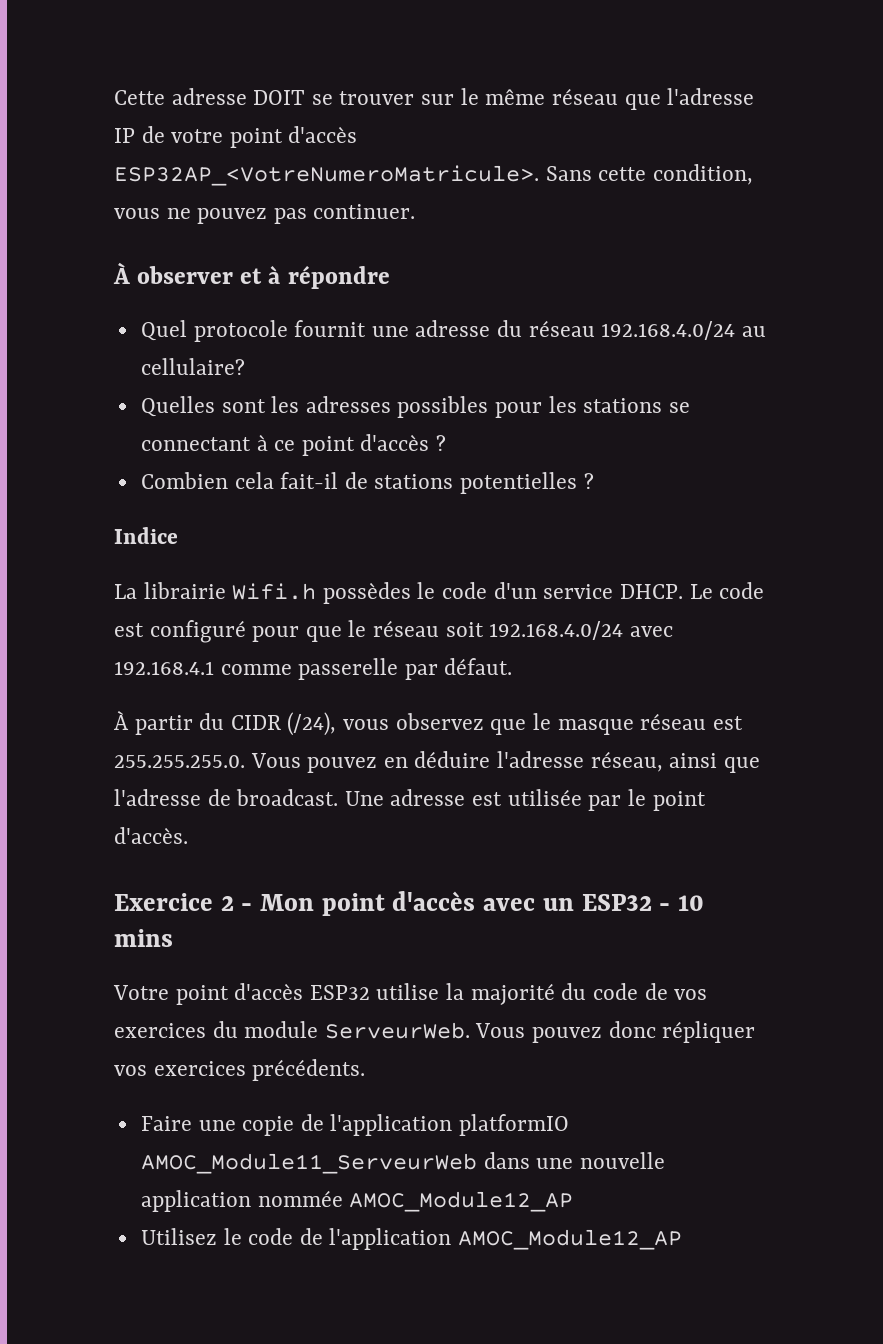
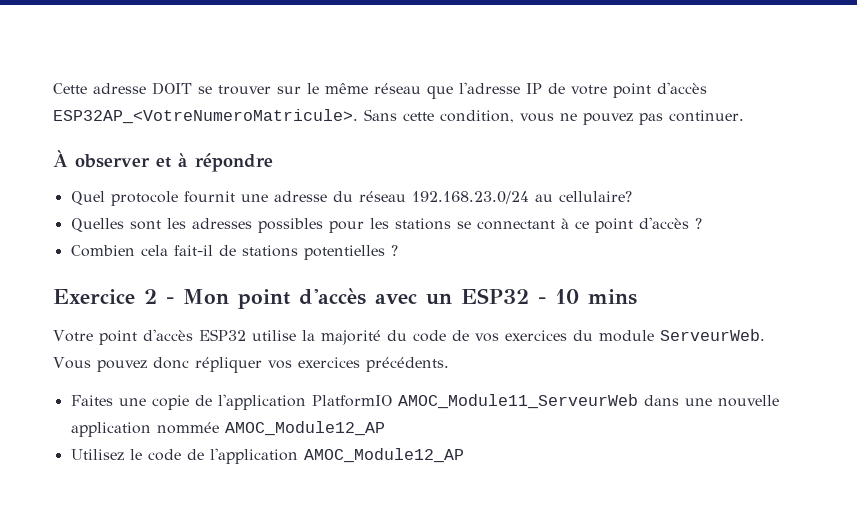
[601,321,736,340] 192.168.4.0/24 -> [411,191,529,204] 192.168.23.0/24
[114,527,178,544] [114,582,765,604] [114,620,673,643] [114,658,513,680] [114,711,743,736] [114,751,760,773] [114,789,706,811] [114,827,188,844] // Indice // La librairie Wifi.h possèdes le code d'un service DHCP. Le code est configuré pour que le réseau soit 192.168.4.0/24 avec 192.168.4.1 comme passerelle par défaut. // À partir du CIDR (/24), vous observez que le masque réseau est 255.255.255.0. Vous pouvez en déduire l'adresse réseau, ainsi que l'adresse de broadcast. Une adresse est utilisée par le point d'accès. -> (398, 250) none
[140,1116,192,1131] Faire -> [70,395,113,406] Faites
[459,1114,570,1136] platformIO -> [311,395,392,407] PlatformIO

